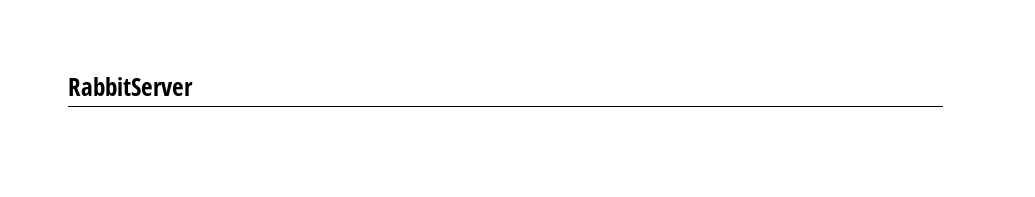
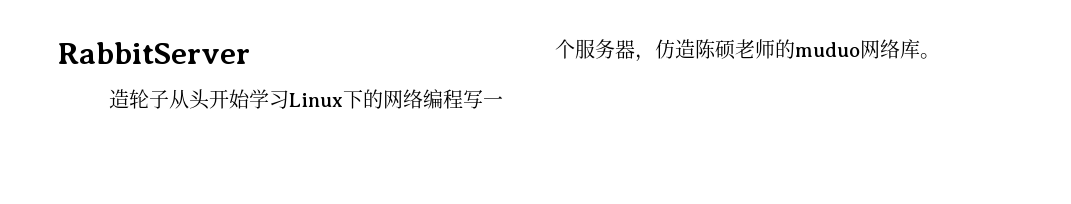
(193, 86) none -> [109,89,504,110] [555,39,940,62] // 造轮子从头开始学习Linux下的网络编程写一个服务器，仿造陈硕老师的muduo网络库。

